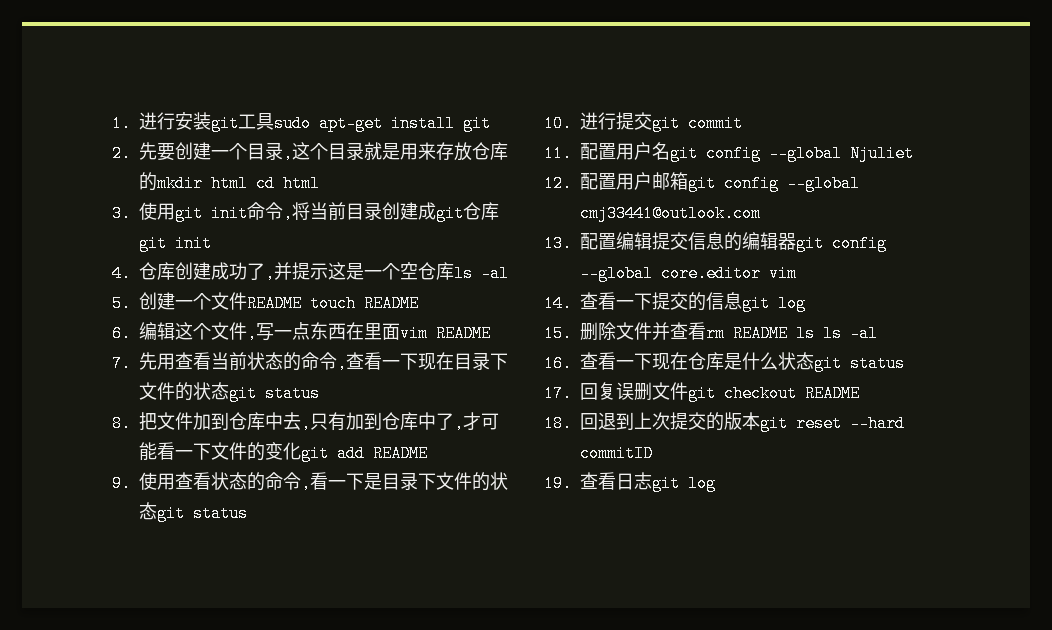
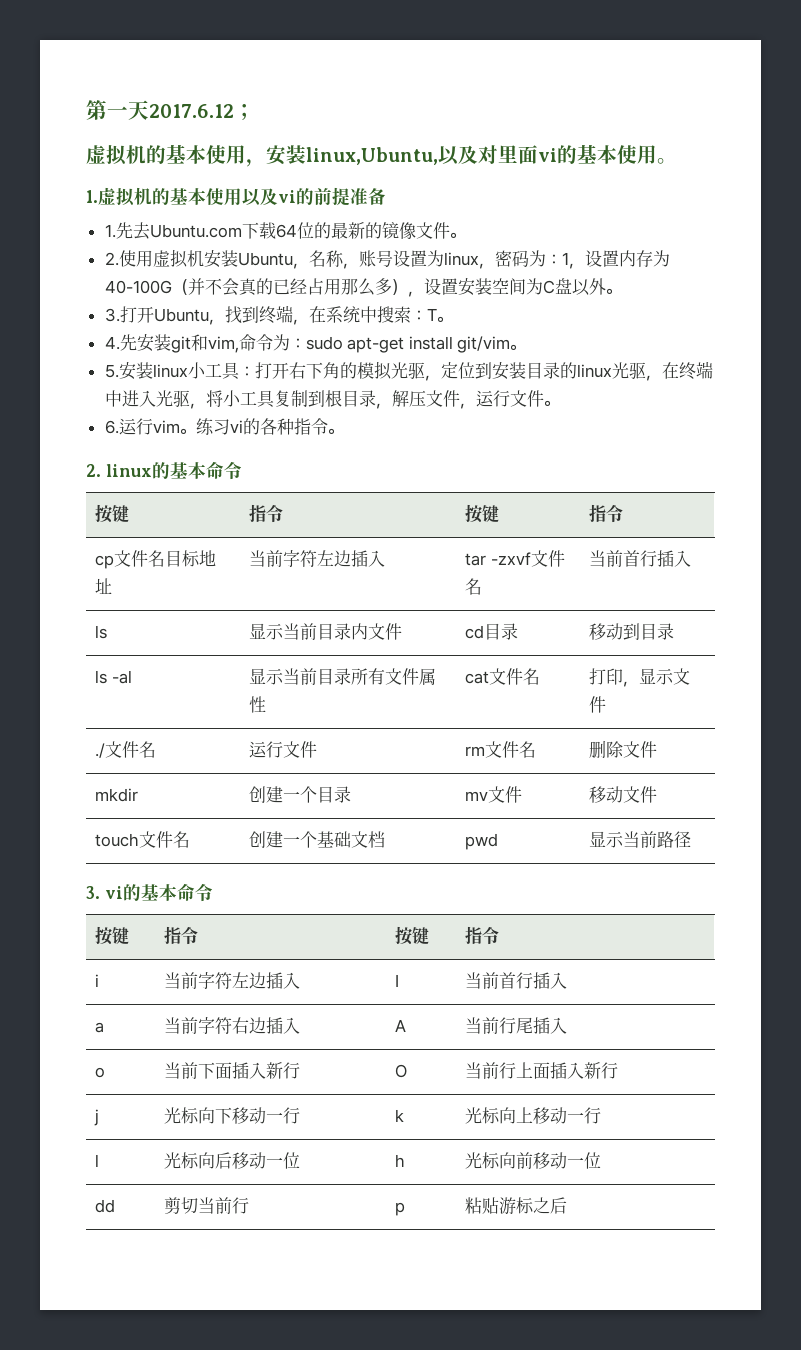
[112,112,491,132] [112,142,508,162] [139,172,320,192] [112,202,499,222] [139,235,212,252] [112,262,509,282] [112,292,419,312] [112,322,491,342] [112,352,508,372] [139,382,320,402] [112,412,499,432] [139,442,428,462] [112,472,508,492] [139,502,248,522] [544,112,743,132] [544,142,914,162] [544,172,860,192] [580,205,761,222] [544,232,887,252] [580,265,797,282] [544,292,806,312] [544,322,878,342] [544,352,905,372] [544,382,860,402] [544,412,905,432] [580,445,653,462] [544,472,716,492] 1.进行安装git工具sudo apt-get install git // 2.先要创建一个目录,这个目录就是用来存放仓库的mkdir html cd html // 3.使用git init命令,将当前目录创建成git仓库git init // 4.仓库创建成功了,并提示这是一个空仓库ls -al // 5.创建一个文件README touch README // 6.编辑这个文件,写一点东西在里面vim README // 7.先用查看当前状态的命令,查看一下现在目录下文件的状态git status // 8.把文件加到仓库中去,只有加到仓库中了,才可能看一下文件的变化git add README // 9.使用查看状态的命令,看一下是目录下文件的状态git status // 10.进行提交git commit // 11.配置用户名git config --global Njuliet // 12.配置用户邮箱git config --global cmj33441@outlook.com // 13.配置编辑提交信息的编辑器git config --global core.editor vim // 14.查看一下提交的信息git log // 15.删除文件并查看rm README ls ls -al // 16.查看一下现在仓库是什么状态git status // 17.回复误删文件git checkout README // 18.回退到上次提交的版本git reset --hard commitID // 19.查看日志git log -> [86,100,255,121] [86,144,677,167] [86,187,386,206] [104,221,466,240] [104,249,670,269] [104,278,622,297] [104,305,453,325] [104,334,527,353] [104,361,713,381] [104,390,560,409] [104,418,344,435] [86,461,242,480] [95,504,130,523] [249,504,284,523] [465,504,500,523] [589,504,624,523] [95,550,217,569] [95,578,113,594] [249,550,386,567] [465,550,565,567] [465,578,483,595] [589,550,692,567] [95,625,108,639] [249,623,403,640] [465,623,519,640] [589,623,675,640] [95,670,132,684] [249,668,437,685] [249,696,267,713] [465,668,541,685] [589,668,691,687] [589,696,607,713] [95,741,157,758] [249,741,318,758] [465,741,537,758] [589,740,658,758] [95,788,139,802] [249,786,352,803] [465,786,523,803] [589,786,658,803] [95,831,191,848] [249,831,386,848] [465,833,499,850] [589,831,692,848] [86,883,213,902] [95,926,130,945] [164,926,199,945] [395,926,430,945] [465,926,500,945] [95,974,100,987] [164,972,301,989] [395,974,400,987] [465,972,568,989] [95,1022,105,1033] [164,1017,301,1034] [395,1019,407,1032] [465,1017,568,1034] [95,1067,106,1078] [164,1062,301,1079] [395,1064,408,1078] [465,1062,619,1079] [94,1109,100,1126] [164,1107,301,1124] [395,1109,405,1122] [465,1107,602,1124] [95,1154,100,1167] [164,1152,301,1169] [395,1154,406,1167] [465,1152,602,1169] [95,1199,116,1213] [164,1197,250,1214] [395,1202,406,1216] [465,1197,568,1215] 第一天2017.6.12； // 虚拟机的基本使用，安装linux,Ubuntu,以及对里面vi的基本使用。 // 1.虚拟机的基本使用以及vi的前提准备 // 1.先去Ubuntu.com下载64位的最新的镜像文件。 // 2.使用虚拟机安装Ubuntu，名称，账号设置为linux，密码为：1，设置内存为40-100G（并不会真的已经占用那么多），设置安装空间为C盘以外。 // 3.打开Ubuntu，找到终端，在系统中搜索：T。 // 4.先安装git和vim,命令为：sudo apt-get install git/vim。 // 5.安装linux小工具：打开右下角的模拟光驱，定位到安装目录的linux光驱，在终端中进入光驱，将小工具复制到根目录，解压文件，运行文件。 // 6.运行vim。练习vi的各种指令。 // 2. linux的基本命令 // 按键 | 指令 | 按键 | 指令 // cp文件名目标地址 | 当前字符左边插入 | tar -zxvf文件名 | 当前首行插入 // ls | 显示当前目录内文件 | cd目录 | 移动到目录 // ls -al | 显示当前目录所有文件属性 | cat文件名 | 打印，显示文件 // ./文件名 | 运行文件 | rm文件名 | 删除文件 // mkdir | 创建一个目录 | mv文件 | 移动文件 // touch文件名 | 创建一个基础文档 | pwd | 显示当前路径 // 3. vi的基本命令 // 按键 | 指令 | 按键 | 指令 // i | 当前字符左边插入 | I | 当前首行插入 // a | 当前字符右边插入 | A | 当前行尾插入 // o | 当前下面插入新行 | O | 当前行上面插入新行 // j | 光标向下移动一行 | k | 光标向上移动一行 // l | 光标向后移动一位 | h | 光标向前移动一位 // dd | 剪切当前行 | p | 粘贴游标之后

